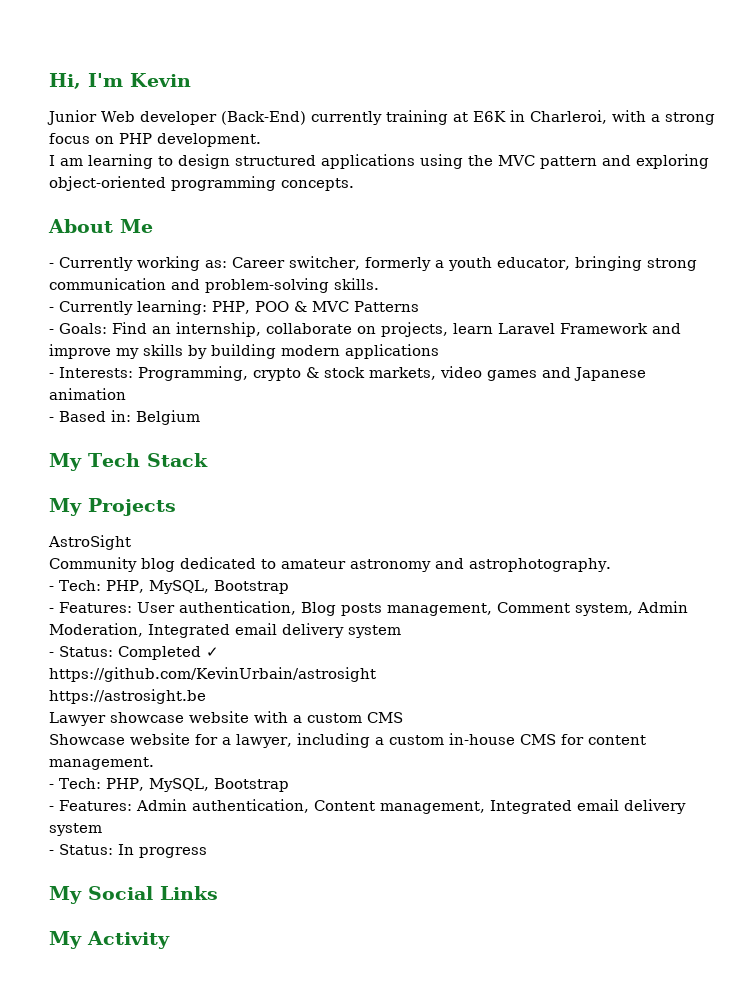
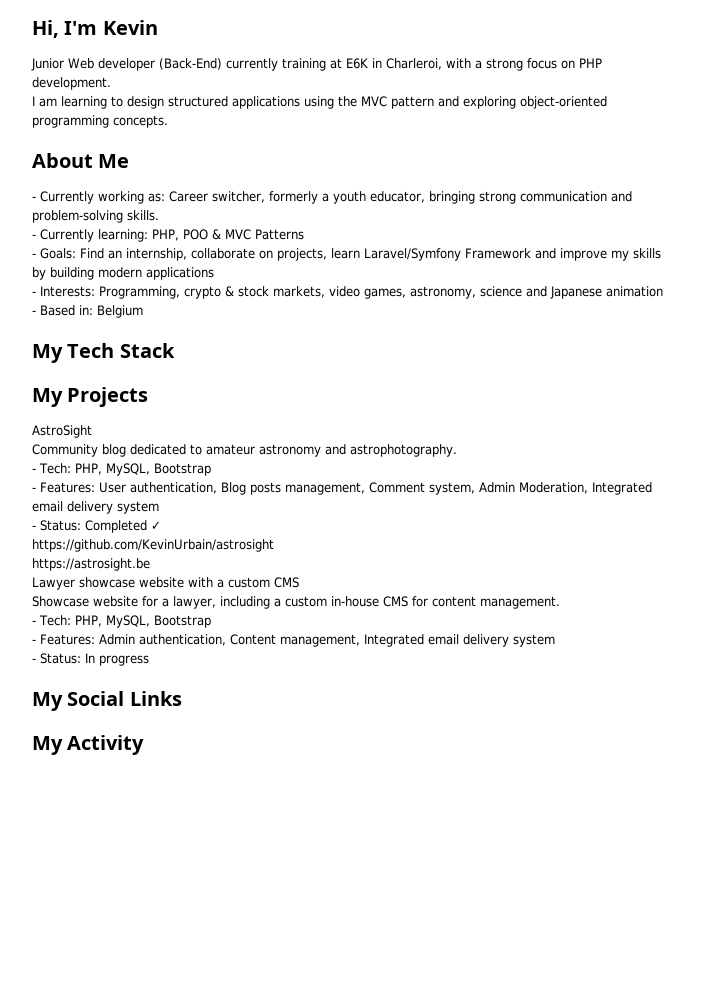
[498,323,555,334] Laravel -> [364,248,461,261] Laravel/Symfony
[487,370,537,381] games -> [364,286,522,299] games, astronomy, science

